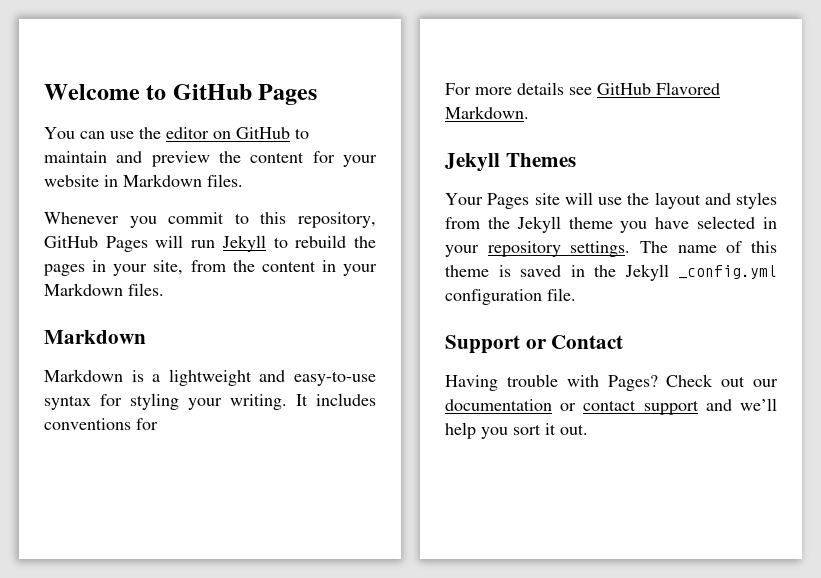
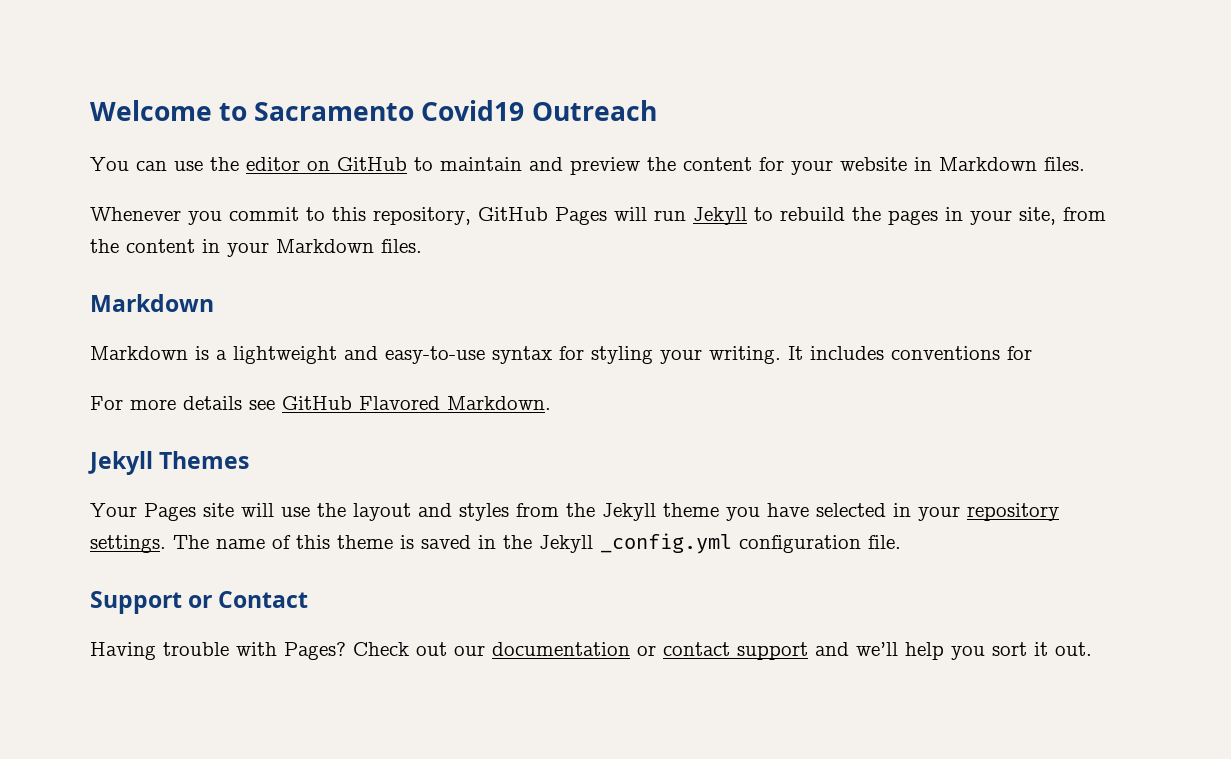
[172,84,318,105] GitHub Pages -> [254,100,657,121] Sacramento Covid19 Outreach

